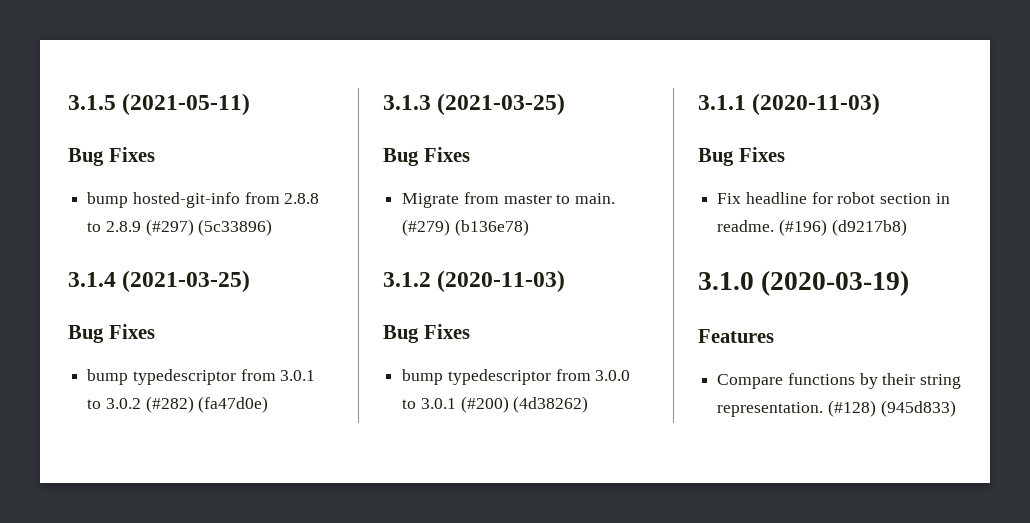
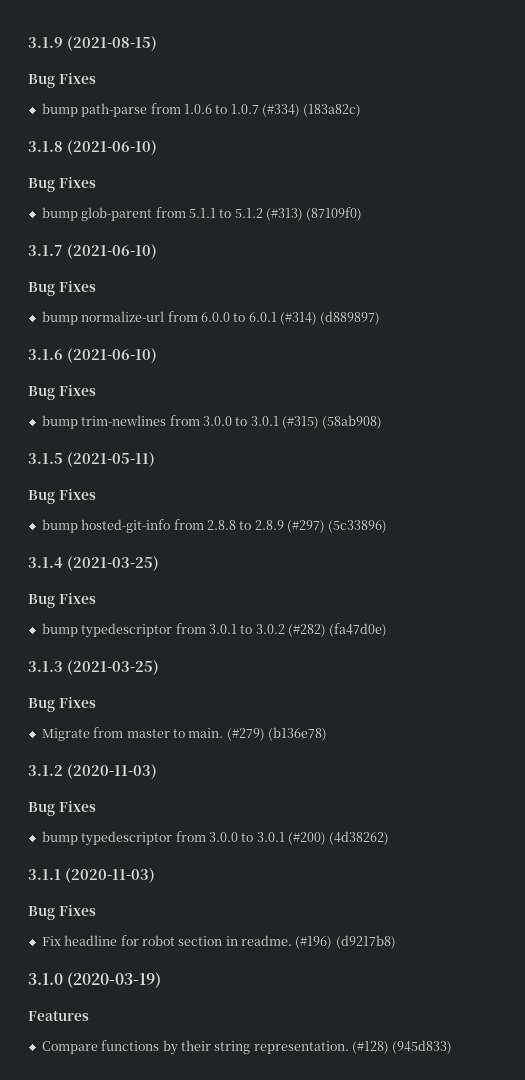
(68, 102) none -> [28,36,157,51] [28,73,96,88] [41,103,362,117] [28,140,157,155] [28,177,96,192] [41,207,363,221] [28,244,157,259] [28,281,96,296] [41,311,381,325] [28,348,157,363] [28,385,96,400] [41,415,383,429] 3.1.9 (2021-08-15) // Bug Fixes // bump path-parse from 1.0.6 to 1.0.7 (#334) (183a82c) // 3.1.8 (2021-06-10) // Bug Fixes // bump glob-parent from 5.1.1 to 5.1.2 (#313) (87109f0) // 3.1.7 (2021-06-10) // Bug Fixes // bump normalize-url from 6.0.0 to 6.0.1 (#314) (d889897) // 3.1.6 (2021-06-10) // Bug Fixes // bump trim-newlines from 3.0.0 to 3.0.1 (#315) (58ab908) //

